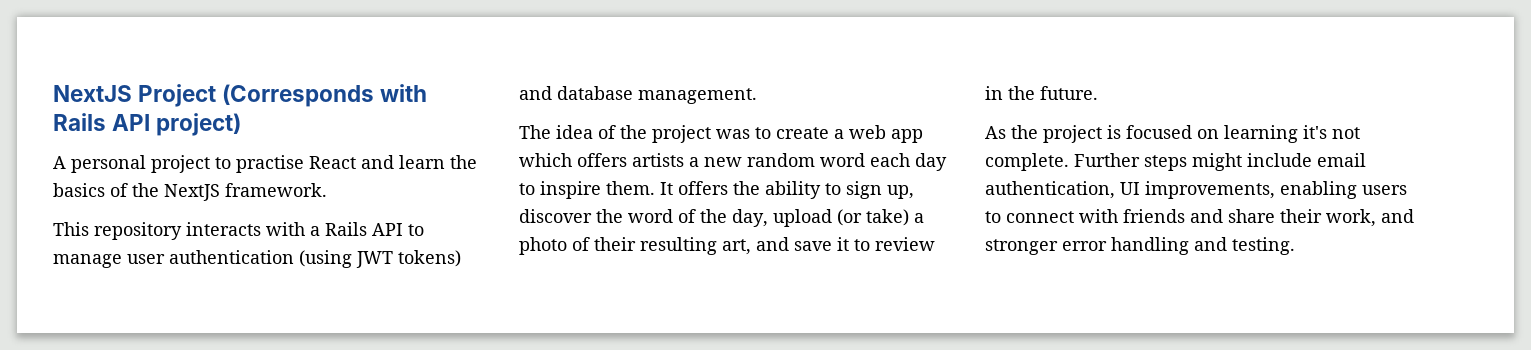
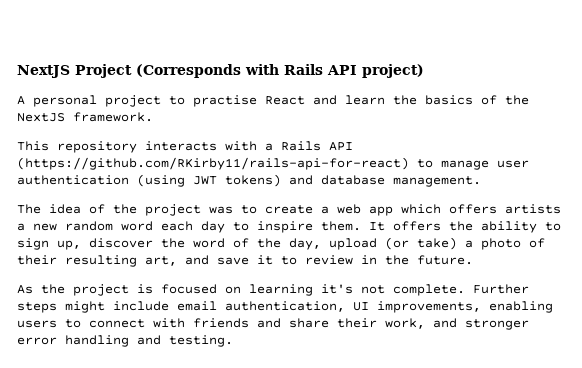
(403, 229) none -> [17,157,409,170] (https://github.com/RKirby11/rails-api-for-react)

